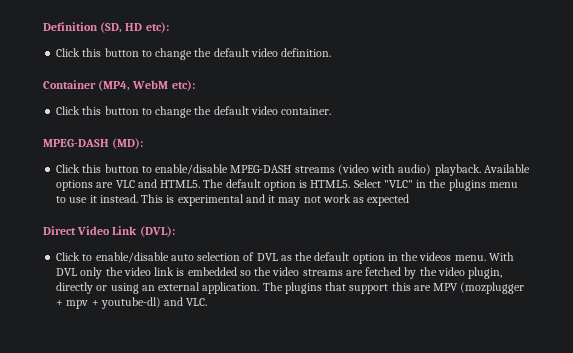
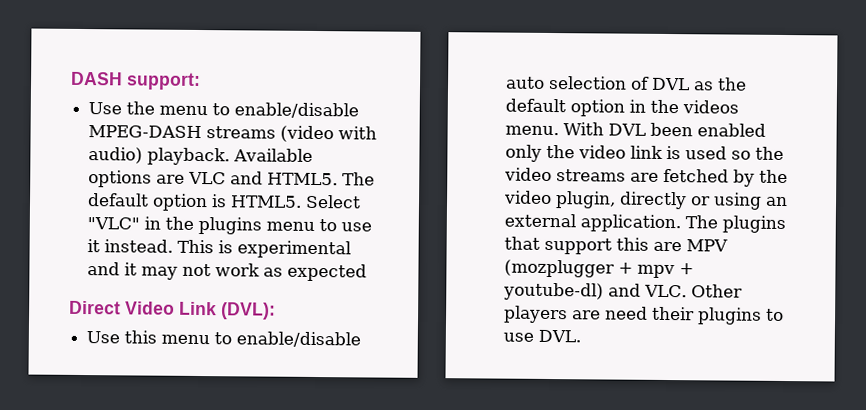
[43,22,169,33] [56,48,332,60] [43,80,195,91] [56,106,332,118] [43,138,144,149] [56,164,139,173] Definition (SD, HD etc): // Click this button to change the default video definition. // Container (MP4, WebM etc): // Click this button to change the default video container. // MPEG-DASH (MD): // Click this button -> [71,71,201,91] [88,101,209,116] DASH support: // Use the menu
[56,252,81,261] Click -> [86,330,211,345] Use this menu
(78, 272) none -> [650,122,767,137] been enabled
[187,267,237,276] embedded -> [685,146,728,160] used
(208, 302) none -> [691,284,744,298] [503,305,785,325] [503,329,582,343] Other players are need their plugins to use DVL.

